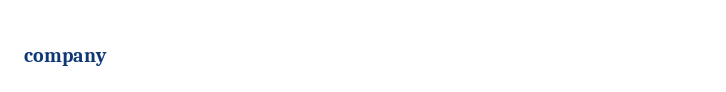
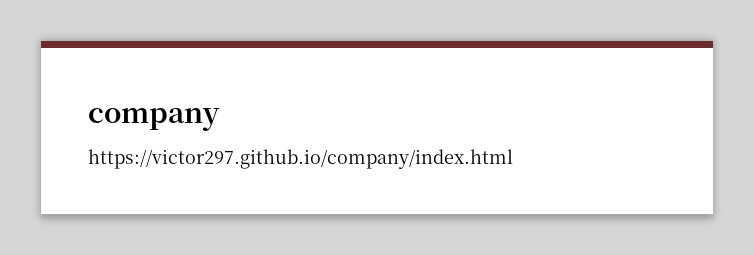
(107, 59) none -> [88,149,513,169] // https://victor297.github.io/company/index.html

